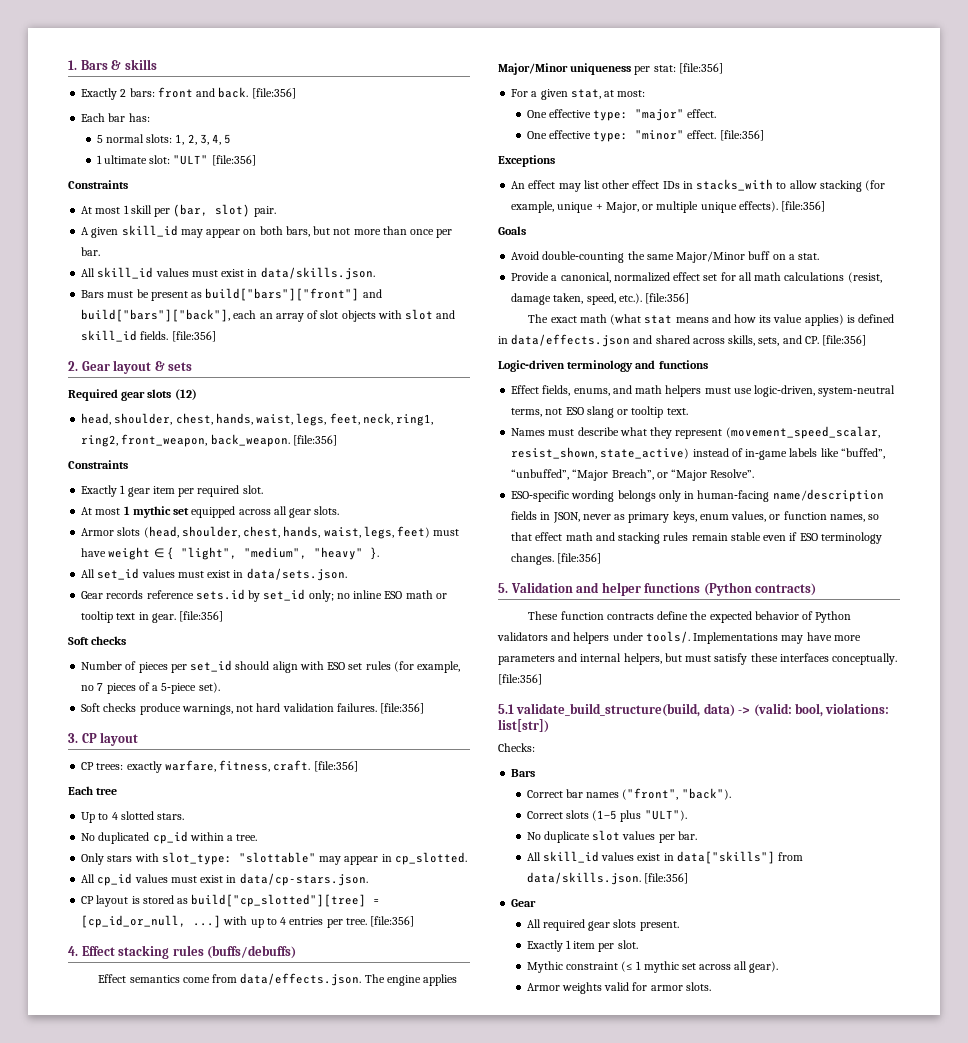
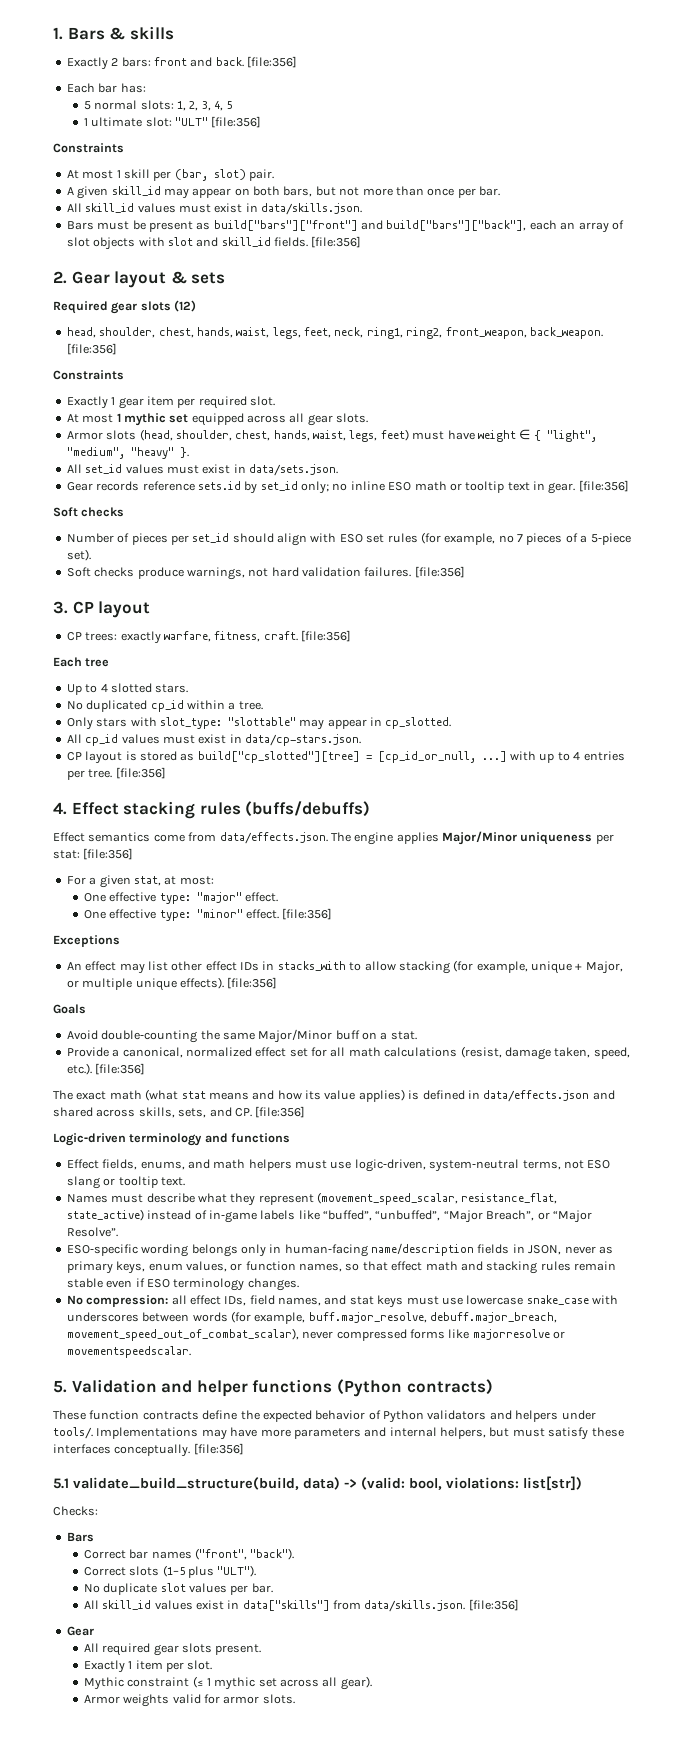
[511,447,598,459] resist_shown, -> [461,1193,558,1204] resistance_flat,
[557,553,602,564] [file:356] -> [66,1295,618,1308] [66,1311,557,1324] [66,1328,565,1341] [66,1346,191,1358] // No compression: all effect IDs, field names, and stat keys must use lowercase snake_case with underscores between words (for example, buff.major_resolve, debuff.major_breach, movement_speed_out_of_combat_scalar), never compressed forms like majorresolve or movementspeedscalar.

